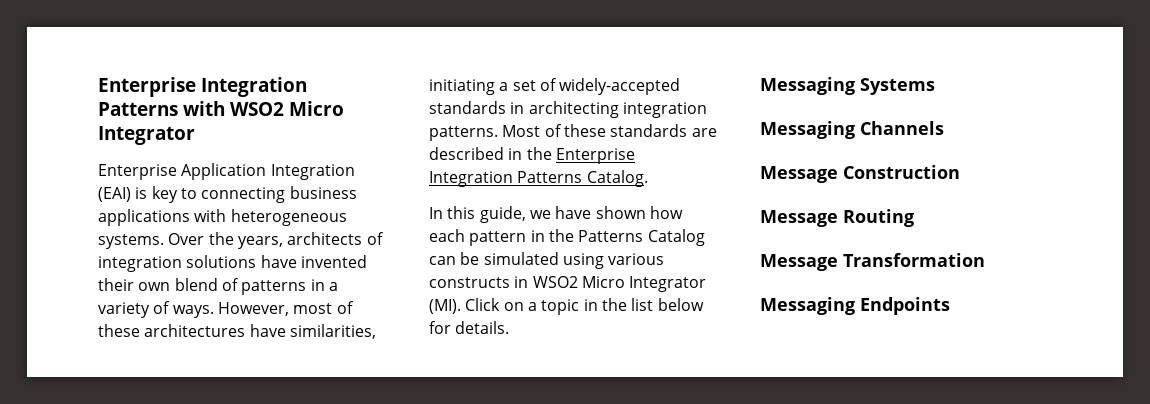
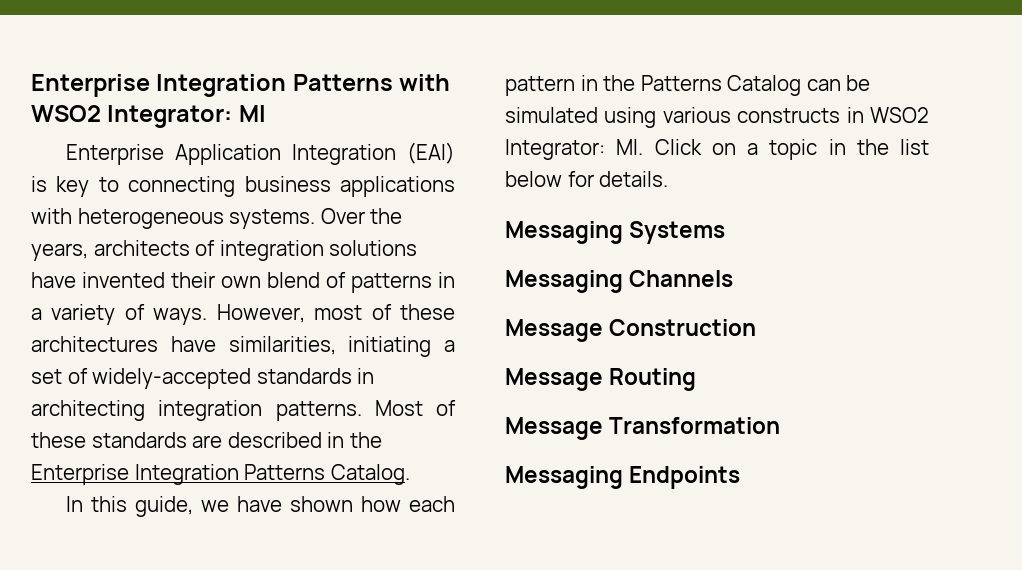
[289,101,344,116] [98,126,195,145] Micro Integrator -> [107,105,266,128] Integrator: MI
[581,276,707,292] [429,299,461,314] Micro Integrator (MI). -> [505,139,644,160] Integrator: MI.

